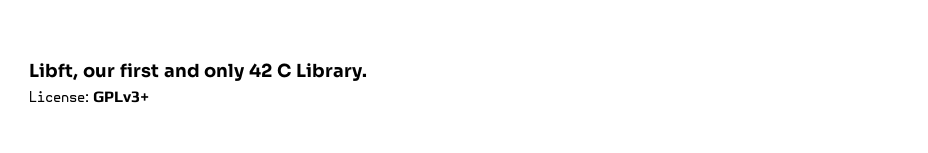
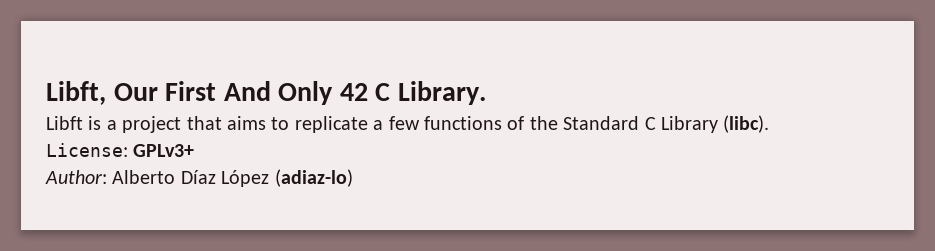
[82,63,246,81] our first and only -> [113,81,334,105] Our First And Only
[29,91,150,103] License: GPLv3+ -> [46,115,770,133] [46,143,195,157] [45,169,353,187] Libft is a project that aims to replicate a few functions of the Standard C Library (libc). // License: GPLv3+ // Author: Alberto Díaz López (adiaz-lo)

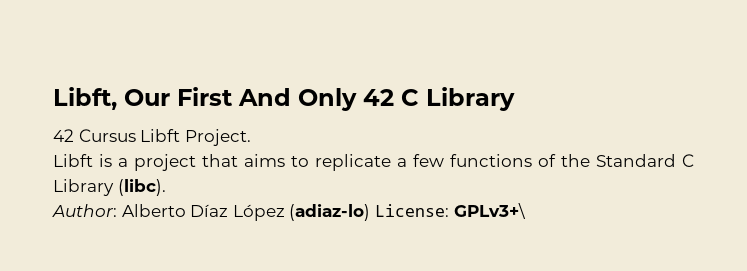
[397,81,486,105] Library. -> [426,87,515,111] [53,129,251,146] Library // 42 Cursus Libft Project.
[46,143,195,157] // License: GPLv3+ -> (166, 187) none
(353, 178) none -> [374,203,526,219] License: GPLv3+\

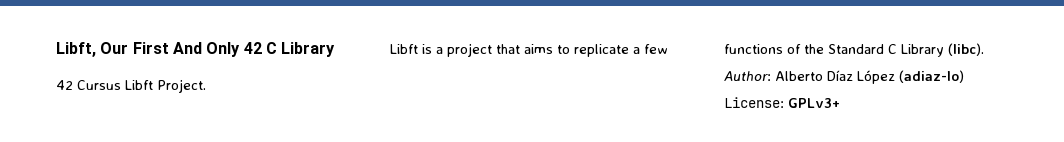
[374,203,526,219] License: GPLv3+\ -> [724,97,840,108] // License: GPLv3+

